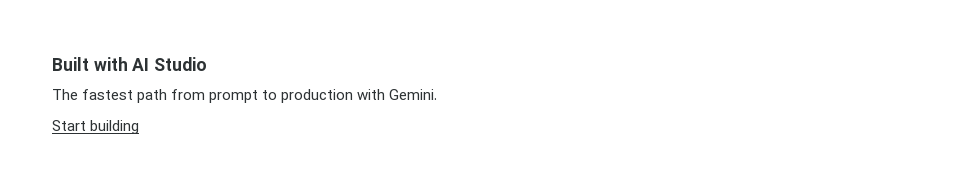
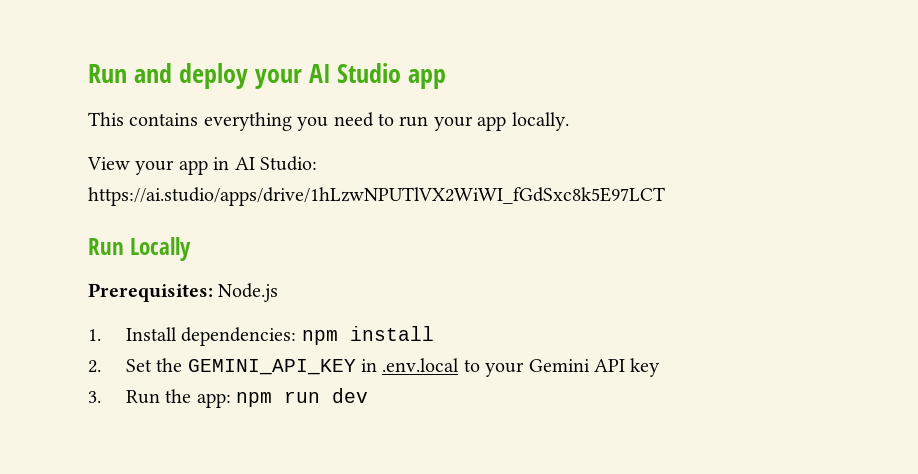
[52,57,208,71] [52,89,438,103] [52,120,140,134] Built with AI Studio // The fastest path from prompt to production with Gemini. // Start building -> [88,63,447,89] [88,112,569,131] [87,156,317,175] [88,187,665,206] [88,237,192,261] [88,283,279,302] [88,326,434,346] [88,358,661,377] [88,388,368,408] Run and deploy your AI Studio app // This contains everything you need to run your app locally. // View your app in AI Studio: https://ai.studio/apps/drive/1hLzwNPUTlVX2WiWI_fGdSxc8k5E97LCT // Run Locally // Prerequisites: Node.js // 1. Install dependencies: npm install // 2. Set the GEMINI_API_KEY in .env.local to your Gemini API key // 3. Run the app: npm run dev

